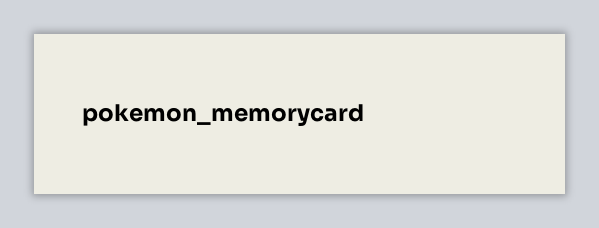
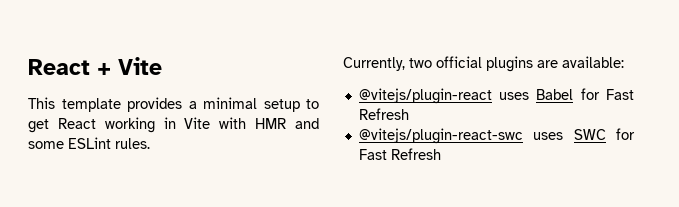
[82,104,364,126] pokemon_memorycard -> [28,57,162,75] [28,97,319,112] [28,117,319,133] [28,137,150,149] [343,56,624,72] [358,88,634,104] [358,108,409,120] [358,128,635,144] [358,148,441,160] React + Vite // This template provides a minimal setup to get React working in Vite with HMR and some ESLint rules. // Currently, two official plugins are available: // @vitejs/plugin-react uses Babel for Fast Refresh // @vitejs/plugin-react-swc uses SWC for Fast Refresh

